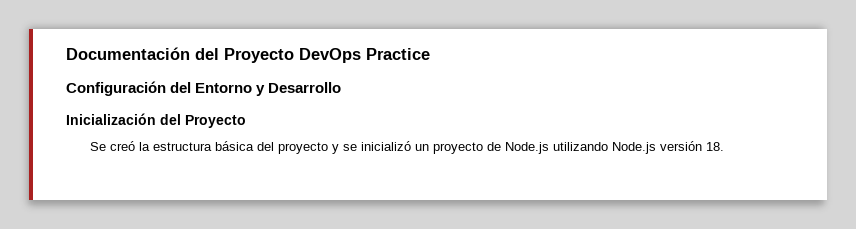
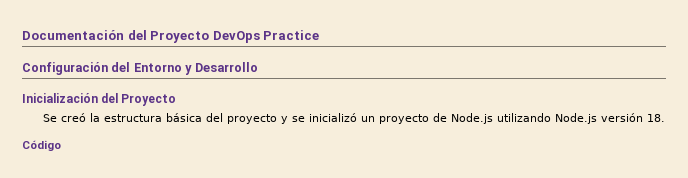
(724, 146) none -> [22,140,61,151] // Código

